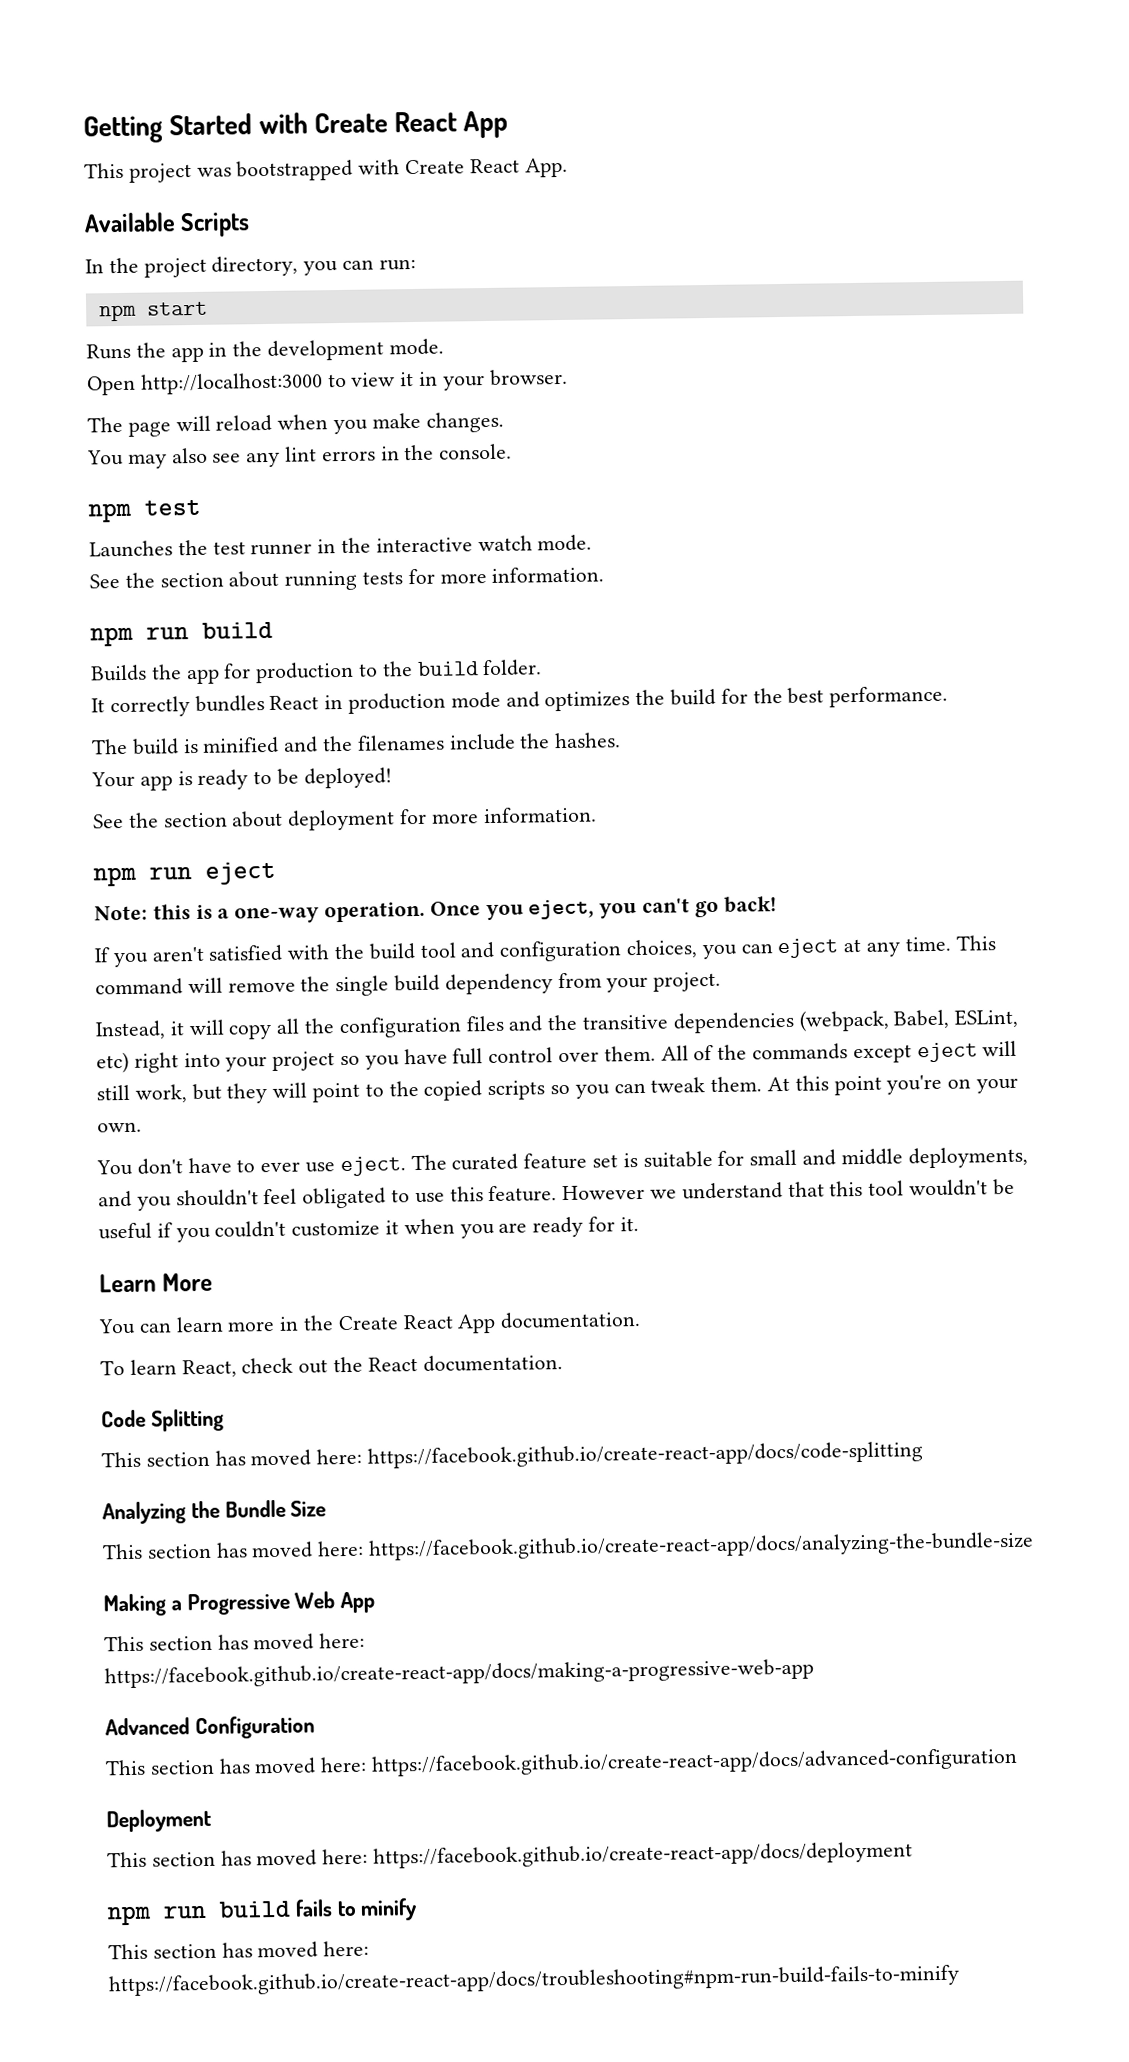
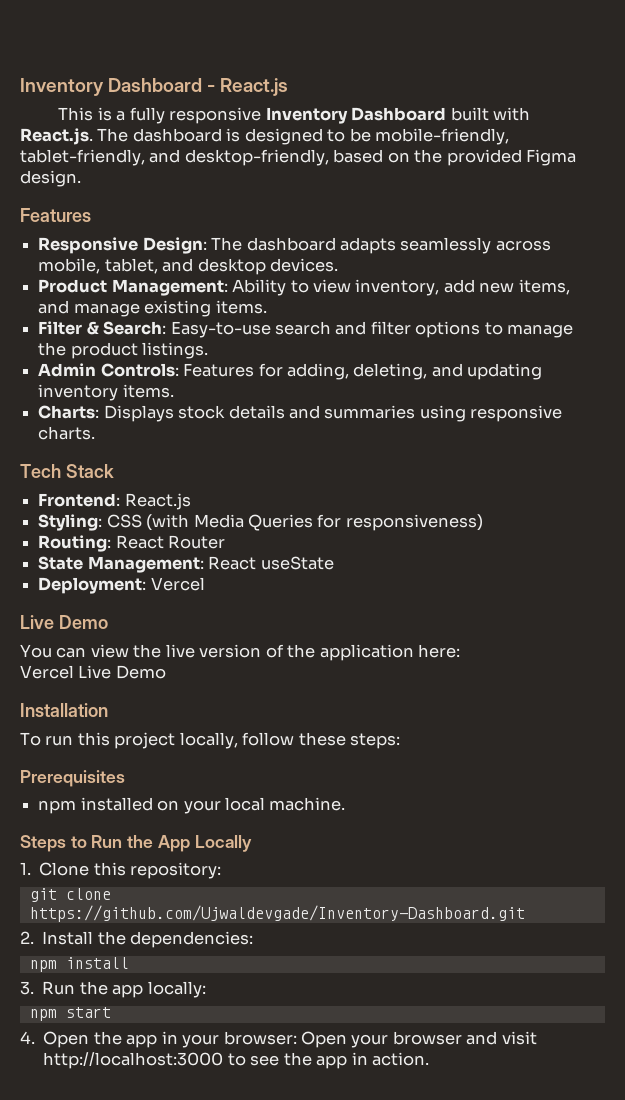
[83,110,509,144] [84,157,568,183] [84,212,251,238] [85,255,416,278] Getting Started with Create React App // This project was bootstrapped with Create React App. // Available Scripts // In the project directory, you can run: -> [20,78,289,96] [58,107,531,124] [20,128,510,145] [20,149,577,166] [20,170,81,187] [20,208,91,222] [38,237,551,254] [38,258,338,275] [38,279,570,296] [38,300,267,317] [38,321,574,338] [38,342,209,359] [38,363,543,380] [38,384,174,401] [38,405,563,422] [38,426,96,440] [20,464,114,478] [38,493,191,510] [38,514,483,531] [38,535,226,552] [38,556,334,573] [38,577,205,594] [20,615,108,629] [20,644,461,661] [20,665,166,679] [20,703,108,717] [20,732,401,749] [20,770,125,787] [38,797,346,814] [20,835,252,852] [20,862,222,879] [29,888,111,902] [29,905,525,922] [20,931,254,948] [29,957,129,972] [20,981,206,998] Inventory Dashboard - React.js // This is a fully responsive Inventory Dashboard built with React.js. The dashboard is designed to be mobile-friendly, tablet-friendly, and desktop-friendly, based on the provided Figma design. // Features // Responsive Design: The dashboard adapts seamlessly across mobile, tablet, and desktop devices. // Product Management: Ability to view inventory, add new items, and manage existing items. // Filter & Search: Easy-to-use search and filter options to manage the product listings. // Admin Controls: Features for adding, deleting, and updating inventory items. // Charts: Displays stock details and summaries using responsive charts. // Tech Stack // Frontend: React.js // Styling: CSS (with Media Queries for responsiveness) // Routing: React Router // State Management: React useState // Deployment: Vercel // Live Demo // You can view the live version of the application here: // Vercel Live Demo // Installation // To run this project locally, follow these steps: // Prerequisites // npm installed on your local machine. // Steps to Run the App Locally // 1. Clone this repository: // git clone https://github.com/Ujwaldevgade/Inventory-Dashboard.git // 2. Install the dependencies: // npm install // 3. Run the app locally:
[86,338,444,363] [87,368,568,396] [87,411,504,437] [87,443,513,469] [88,499,201,523] [89,534,593,558] [89,566,605,591] [90,621,273,647] [90,659,543,685] [91,685,949,718] [91,732,622,755] [91,767,392,791] [93,806,597,831] [93,861,276,887] [94,896,777,924] [94,935,996,968] [95,971,722,997] [95,1008,1019,1040] [96,1040,1018,1074] [96,1074,1019,1104] [97,1121,142,1133] [96,1146,1028,1177] [98,1178,1015,1211] [98,1216,639,1243] [99,1272,214,1293] [98,1310,642,1335] [100,1354,563,1378] [101,1408,224,1432] [101,1441,924,1469] [102,1499,327,1525] [102,1531,1035,1561] [103,1591,376,1617] [104,1632,366,1652] [104,1658,814,1689] [105,1715,315,1740] [105,1747,1019,1777] [106,1808,212,1833] [107,1841,914,1869] [107,1898,419,1926] [108,1940,370,1960] [108,1964,960,1997] Runs the app in the development mode. // Open http://localhost:3000 to view it in your browser. // The page will reload when you make changes. // You may also see any lint errors in the console. // npm test // Launches the test runner in the interactive watch mode. // See the section about running tests for more information. // npm run build // Builds the app for production to the build folder. // It correctly bundles React in production mode and optimizes the build for the best performance. // The build is minified and the filenames include the hashes. // Your app is ready to be deployed! // See the section about deployment for more information. // npm run eject // Note: this is a one-way operation. Once you eject, you can't go back! // If you aren't satisfied with the build tool and configuration choices, you can eject at any time. This command will remove the single build dependency from your project. // Instead, it will copy all the configuration files and the transitive dependencies (webpack, Babel, ESLint, etc) right into your project so you have full control over them. All of the commands except eject will still work, but they will point to the copied scripts so you can tweak them. At this point you're on your own. // You don't have to ever use eject. The curated feature set is suitable for small and middle deployments, and you shouldn't feel obligated to use this feature. However we understand that this tool wouldn't be useful if you couldn't customize it when you are ready for it. // Learn More // You can learn more in the Create React App documentation. // To learn React, check out the React documentation. // Code Splitting // This section has moved here: https://facebook.github.io/create-react-app/docs/code-splitting // Analyzing the Bundle Size // This section has moved here: https://facebook.github.io/create-react-app/docs/analyzing-the-bundle-size // Making a Progressive Web App // This section has moved here: https://facebook.github.io/create-react-app/docs/making-a-progressive-web-app // Advanced Configuration // This section has moved here: https://facebook.github.io/create-react-app/docs/advanced-configuration // Deployment // This section has moved here: https://facebook.github.io/create-react-app/docs/deployment // npm run build fails to minify // This section has moved here: https://facebook.github.io/create-react-app/docs/troubleshooting#npm-run-build-fails-to-minify -> [20,1031,537,1048] [43,1052,429,1069] 4. Open the app in your browser: Open your browser and visit http://localhost:3000 to see the app in action.

